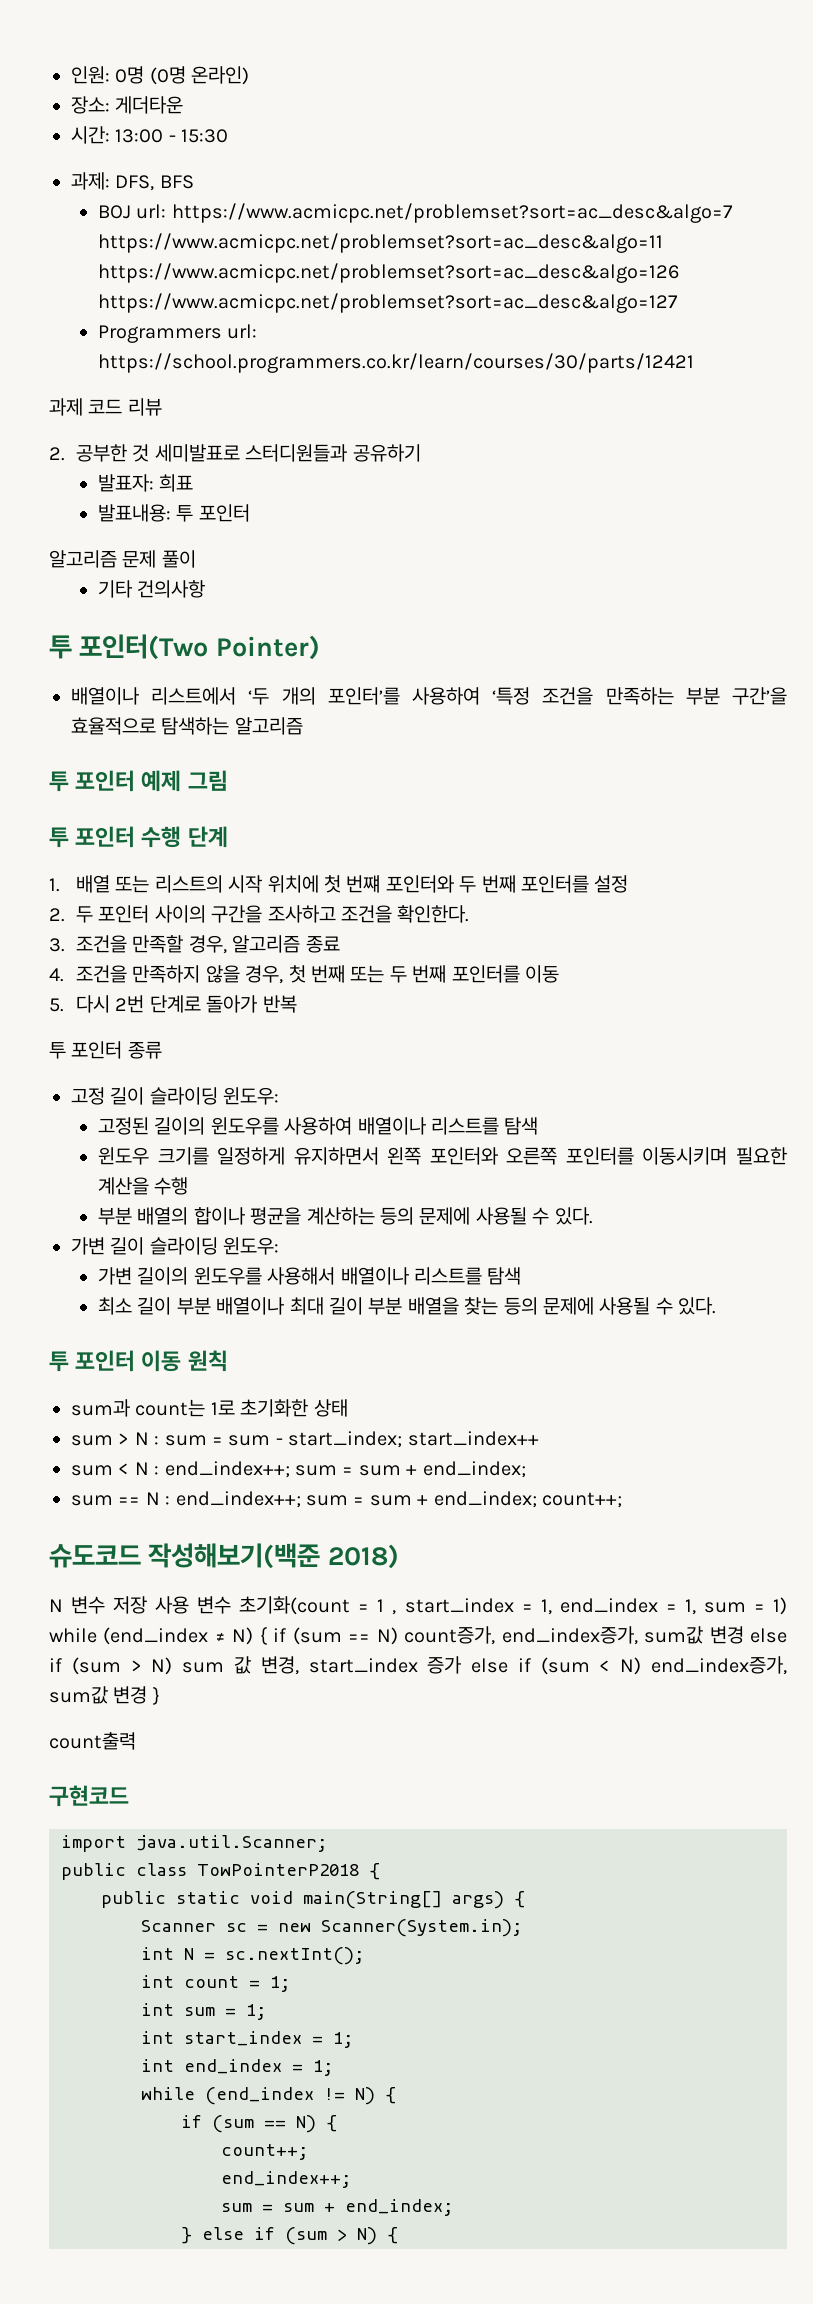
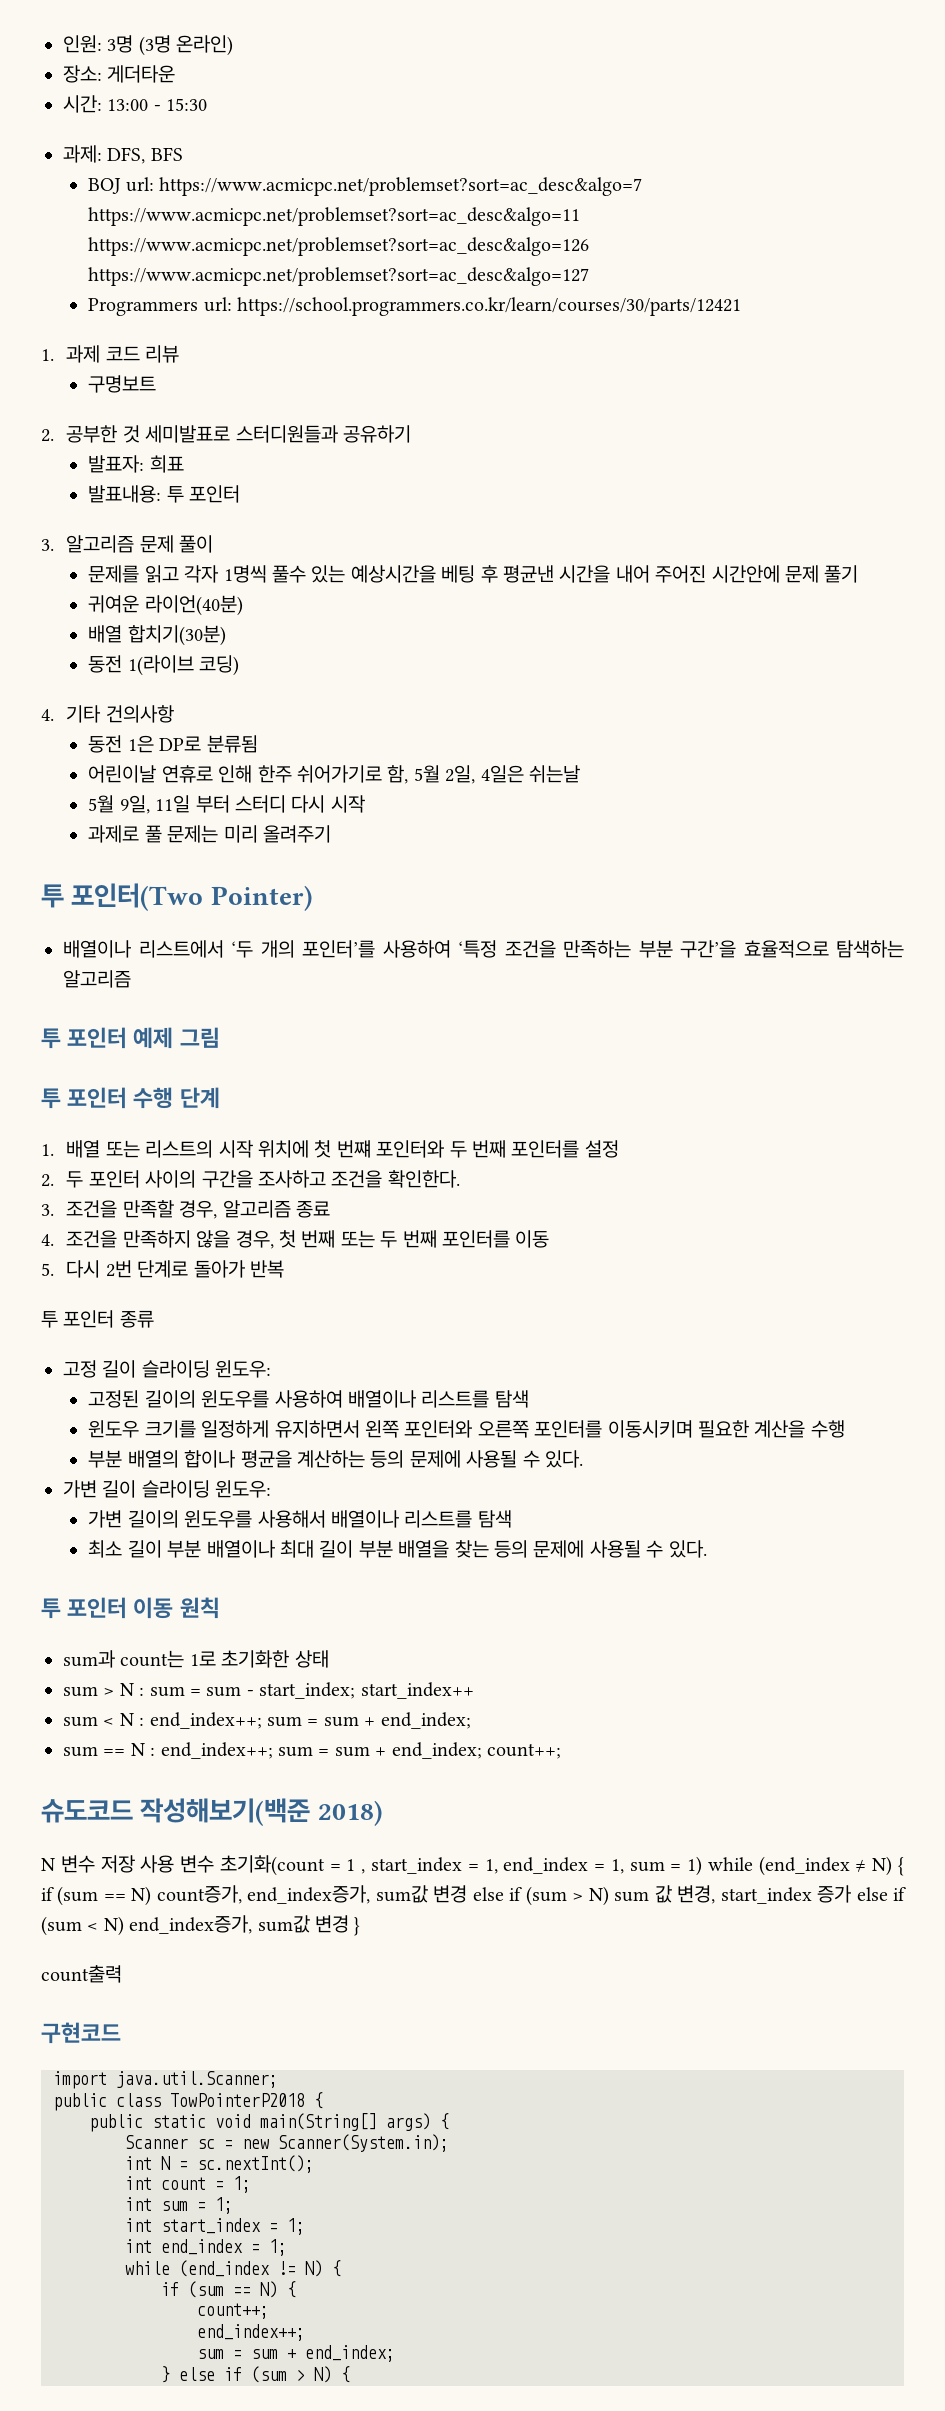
[115,66,186,85] 0명 (0명 -> [107,35,171,56] 3명 (3명
(695, 363) none -> [41,349,54,361] 1.
(162, 407) none -> [88,375,157,393] // 구명보트
(250, 513) none -> [41,539,54,551] 3.
[98,580,206,598] 기타 건의사항 -> [88,565,859,583] [88,595,243,616] [88,625,226,646] [88,655,240,676] [41,705,174,723] [88,735,258,753] [88,765,580,784] [88,795,365,814] [88,825,331,843] 문제를 읽고 각자 1명씩 풀수 있는 예상시간을 베팅 후 평균낸 시간을 내어 주어진 시간안에 문제 풀기 // 귀여운 라이언(40분) // 배열 합치기(30분) // 동전 1(라이브 코딩) // 4. 기타 건의사항 // 동전 1은 DP로 분류됨 // 어린이날 연휴로 인해 한주 쉬어가기로 함, 5월 2일, 4일은 쉬는날 // 5월 9일, 11일 부터 스터디 다시 시작 // 과제로 풀 문제는 미리 올려주기

